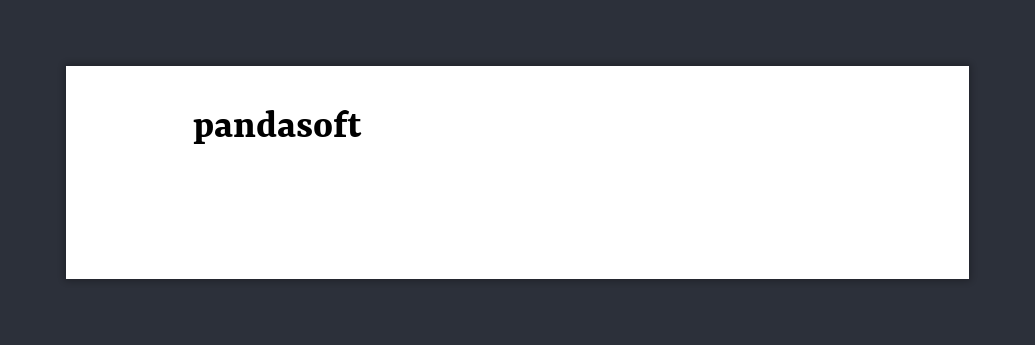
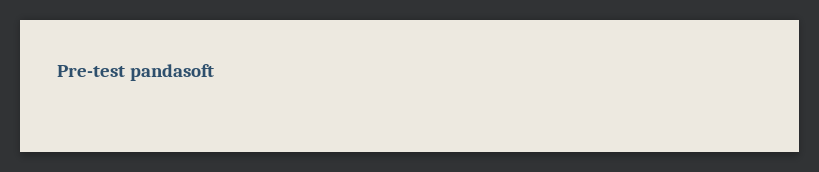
(193, 127) none -> [57,65,125,77] Pre-test

